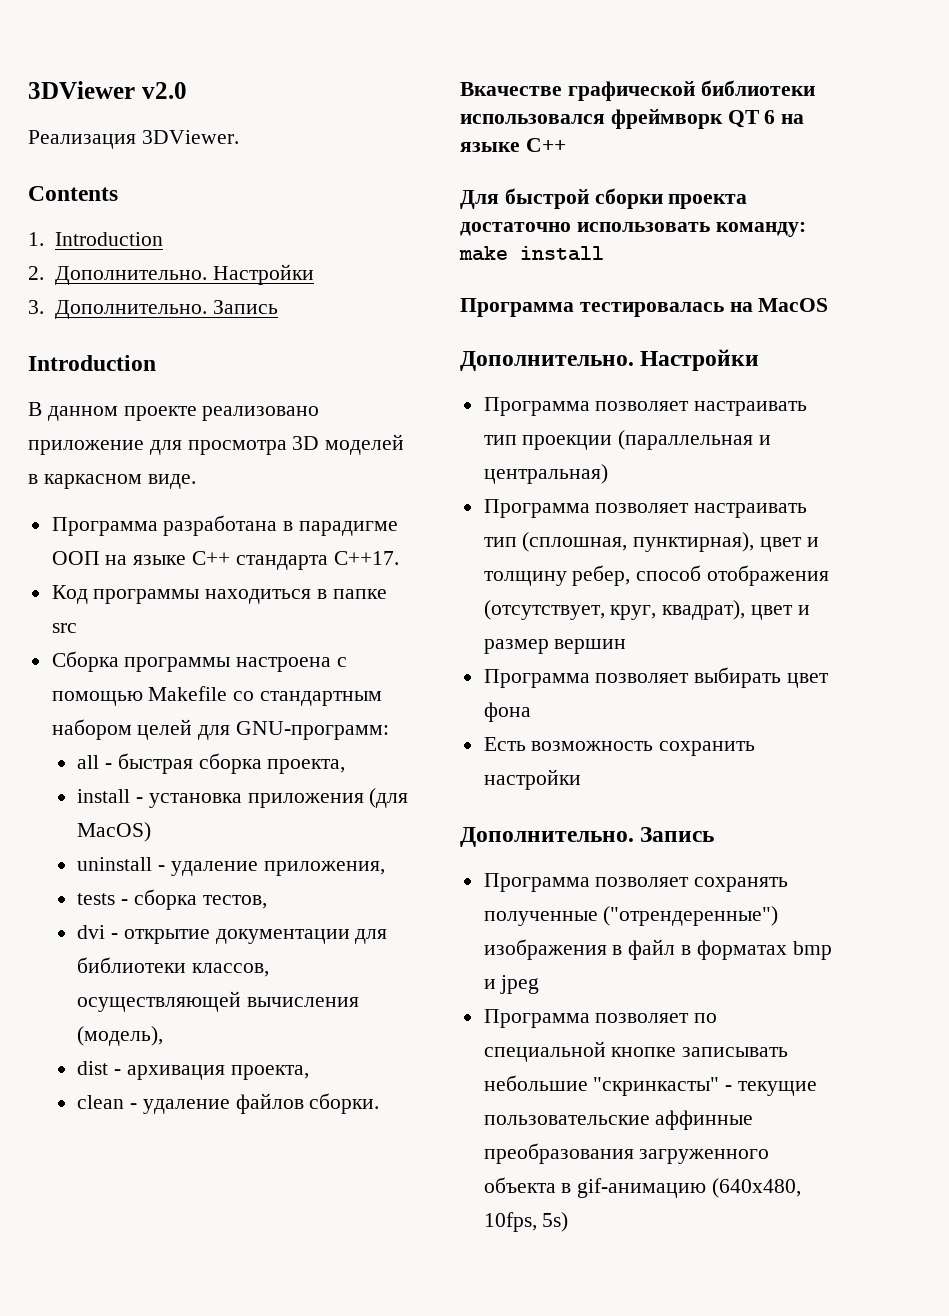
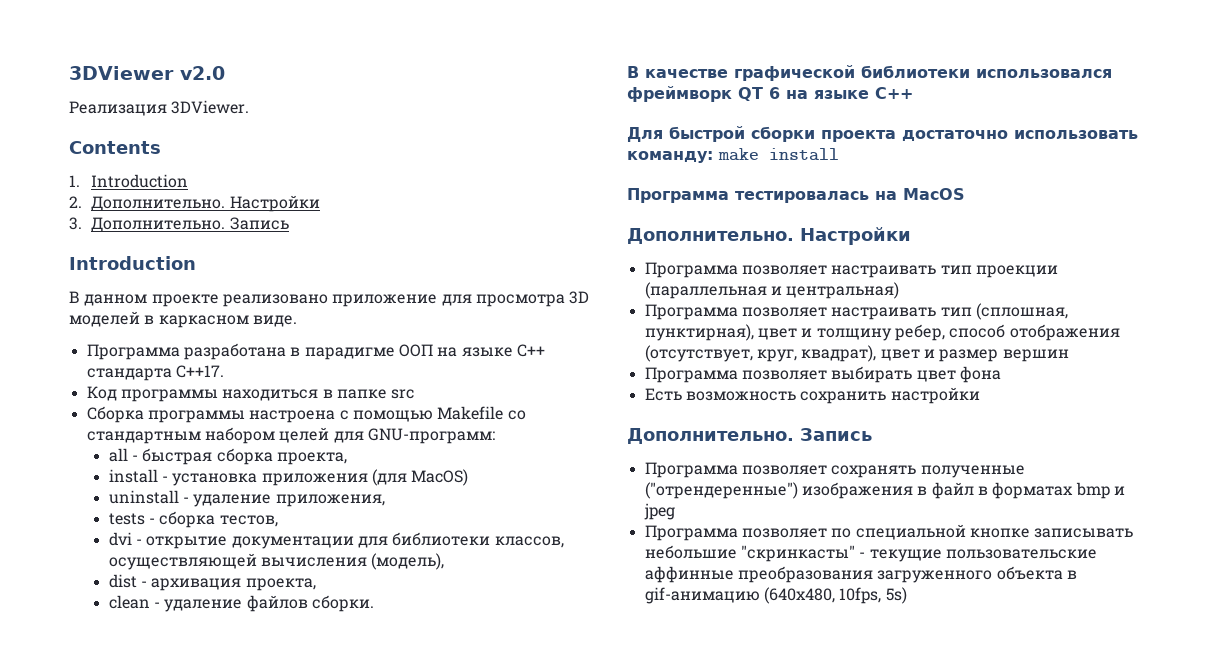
[460,82,562,96] Вкачестве -> [627,66,728,78] В качестве

